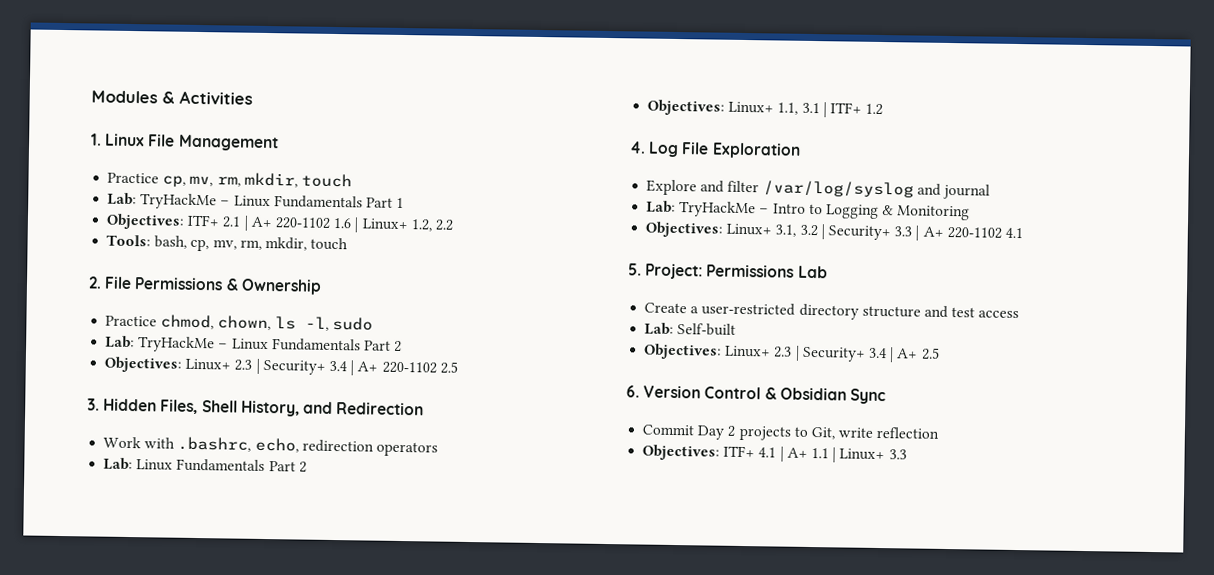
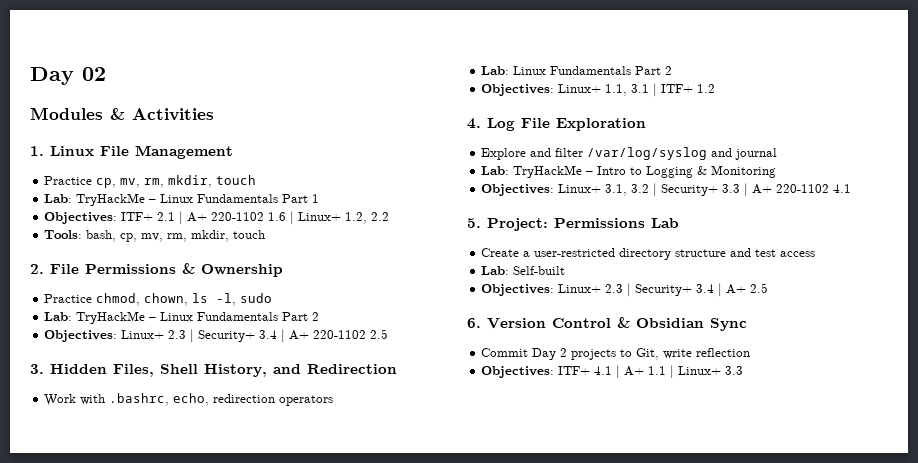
(91, 97) none -> [30,67,106,85] Day 02 //

